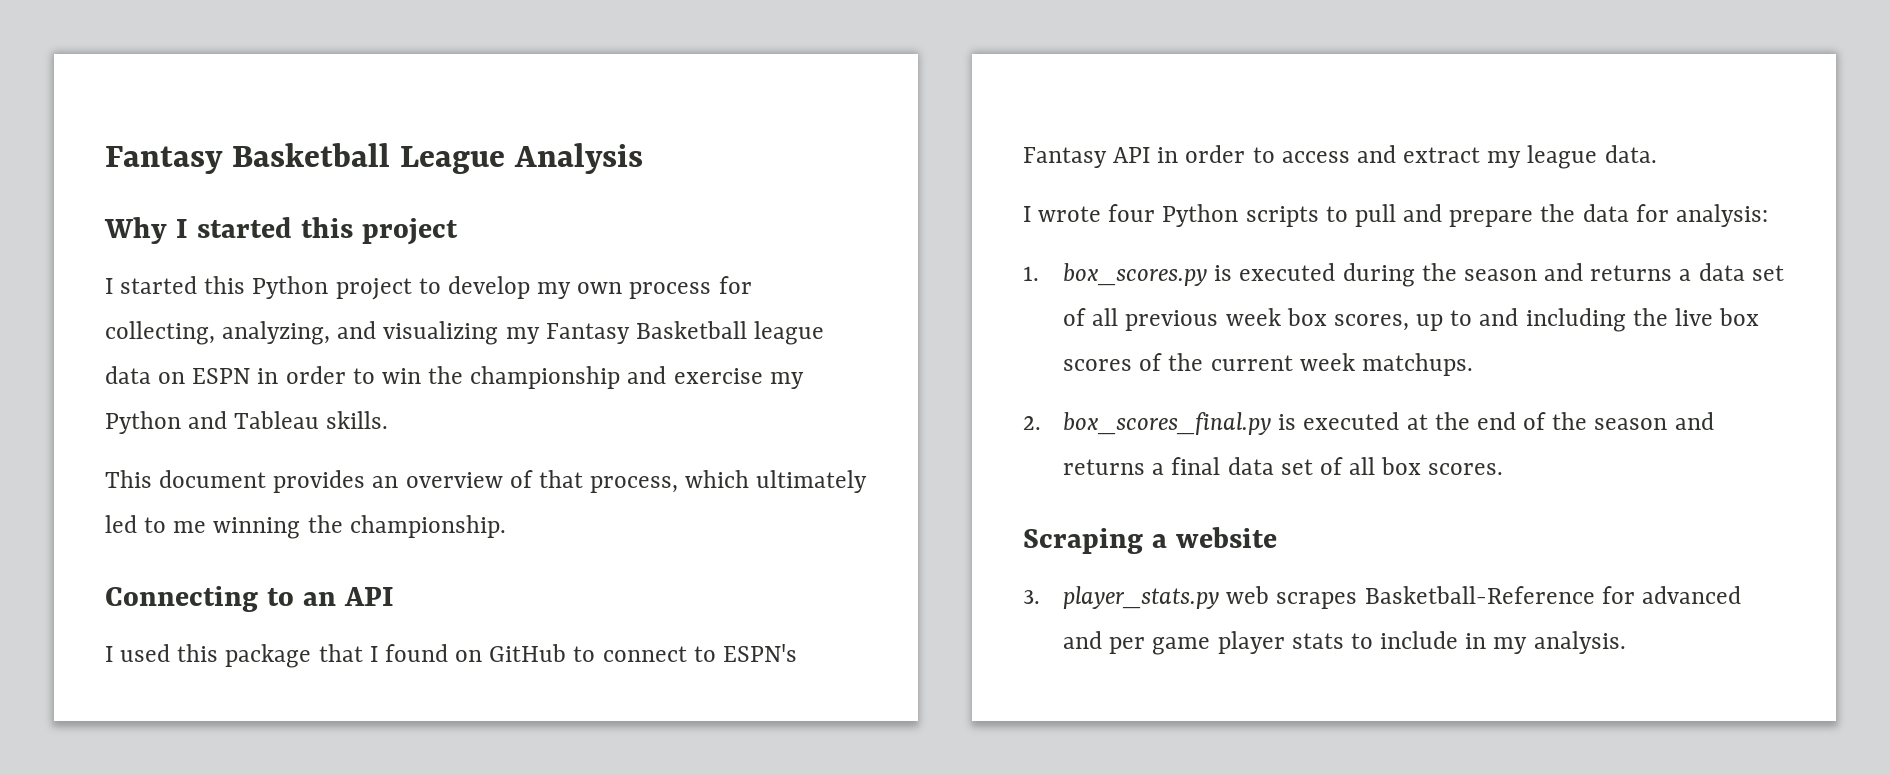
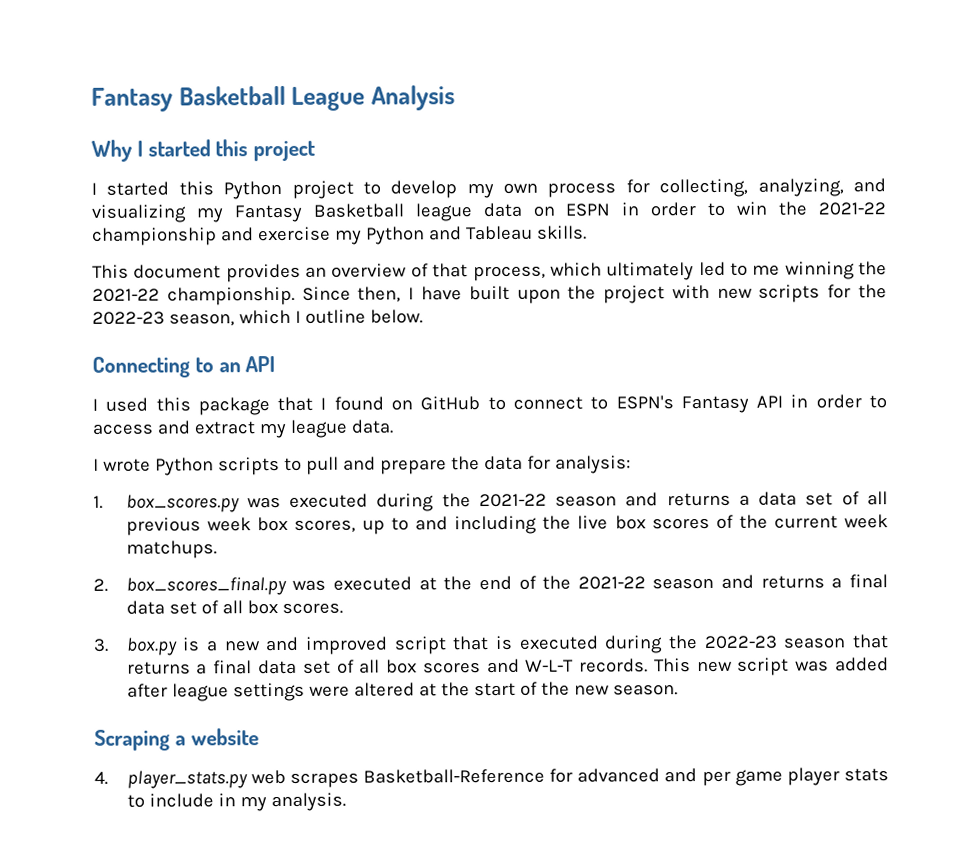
(464, 375) none -> [817,202,886,216] 2021-22
(343, 524) none -> [92,288,160,302] 2021-22
(506, 526) none -> [301,284,888,304] [92,309,423,327] Since then, I have built upon the project with new scripts for the 2022-23 season, which I outline below.
[1108,204,1156,222] four -> (151, 465) none
[1214,263,1457,287] is executed during the -> [246,493,547,512] was executed during the 2021-22
[1278,414,1297,430] is -> [292,579,327,591] was
(1588, 421) none -> [577,576,646,590] 2021-22
(1504, 469) none -> [93,634,889,656] [126,657,889,676] [126,681,678,702] // 3. box.py is a new and improved script that is executed during the 2022-23 season that returns a final data set of all box scores and W-L-T records. This new script was added after league settings were altered at the start of the new season.
[1023,590,1040,604] 3. -> [94,771,108,785] 4.

